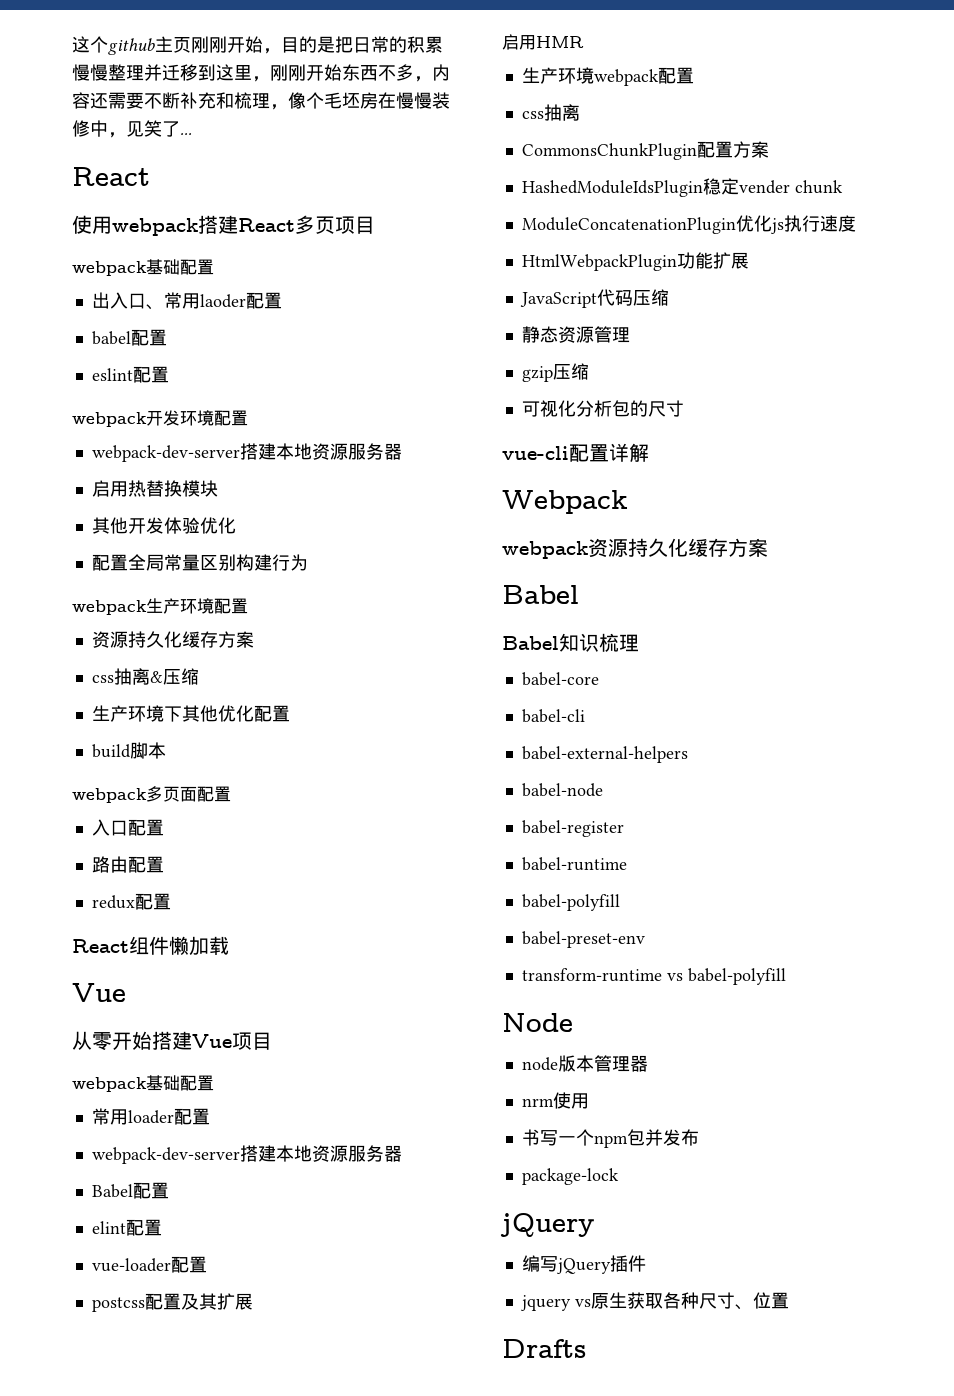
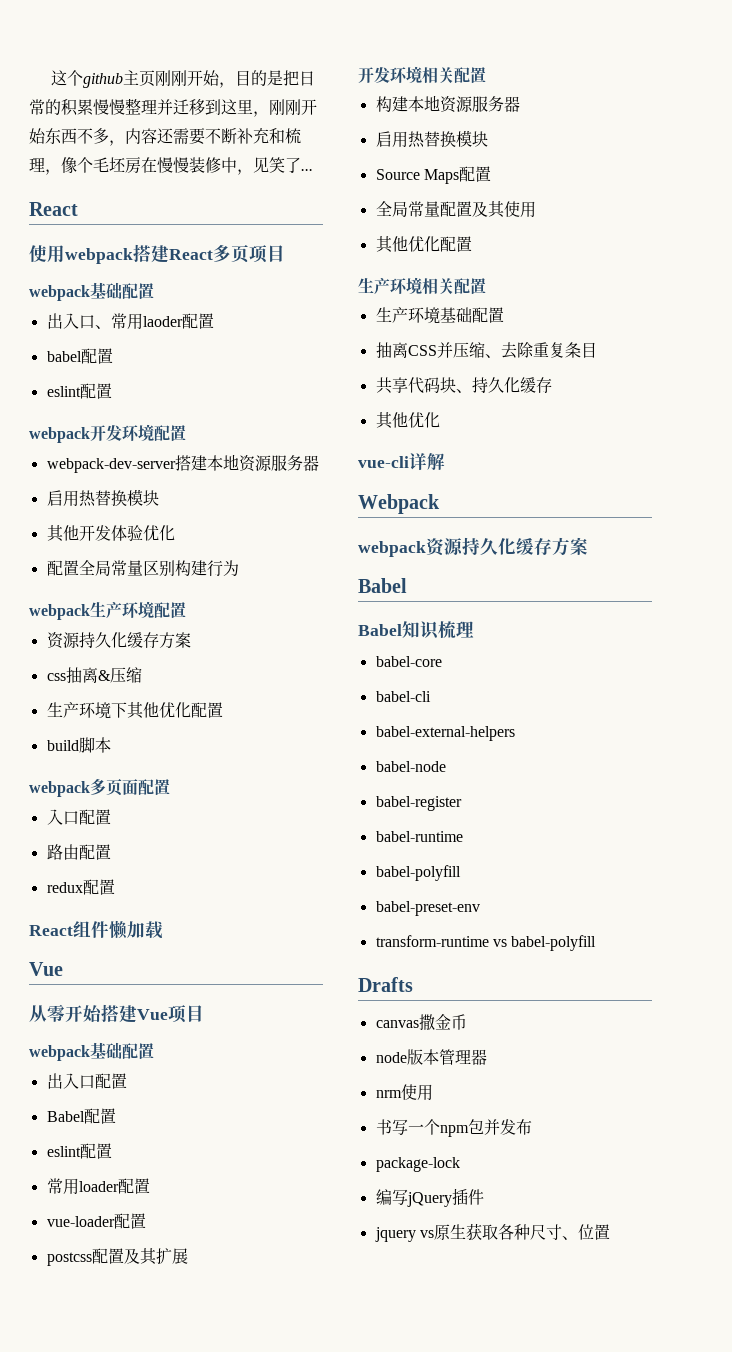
[91,1108,210,1125] [91,1145,402,1164] [91,1182,169,1199] [91,1221,126,1234] 常用loader配置 // webpack-dev-server搭建本地资源服务器 // Babel配置 // elint -> [46,1073,127,1089] [46,1108,116,1124] [46,1143,112,1159] [46,1178,119,1195] 出入口配置 // Babel配置 // eslint配置 // 常用loader
[502,34,584,50] [521,67,694,86] [521,104,580,121] [521,141,769,160] [521,178,843,197] [521,215,856,234] [521,252,749,271] [519,289,669,308] [521,326,630,343] [521,363,589,382] [521,400,684,417] 启用HMR // 生产环境webpack配置 // css抽离 // CommonsChunkPlugin配置方案 // HashedModuleIdsPlugin稳定vender chunk // ModuleConcatenationPlugin优化js执行速度 // HtmlWebpackPlugin功能扩展 // JavaScript代码压缩 // 静态资源管理 // gzip压缩 // 可视化分析包的尺寸 -> [358,66,486,84] [375,95,520,113] [375,130,488,148] [375,166,491,184] [375,201,536,218] [375,236,472,253] [358,277,486,295] [375,307,504,324] [375,342,597,359] [375,377,552,394] [375,412,440,429] 开发环境相关配置 // 构建本地资源服务器 // 启用热替换模块 // Source Maps配置 // 全局常量配置及其使用 // 其他优化配置 // 生产环境相关配置 // 生产环境基础配置 // 抽离CSS并压缩、去除重复条目 // 共享代码块、持久化缓存 // 其他优化
[569,444,609,462] 配置 -> (409, 462) none
[502,1013,573,1032] Node -> [358,977,413,992] [375,1014,467,1030] Drafts // canvas撒金币
[500,1213,595,1237] // jQuery -> (460, 1164) none
[502,1339,586,1358] // Drafts -> (610, 1232) none

